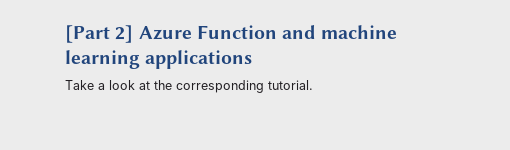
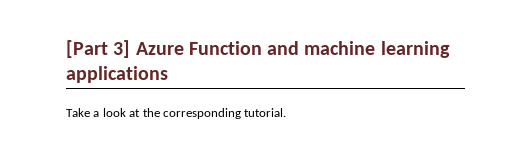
[115,25,134,43] 2] -> [113,40,131,58] 3]

